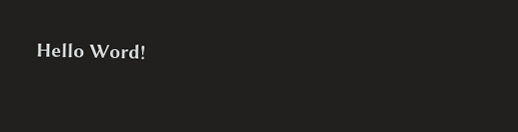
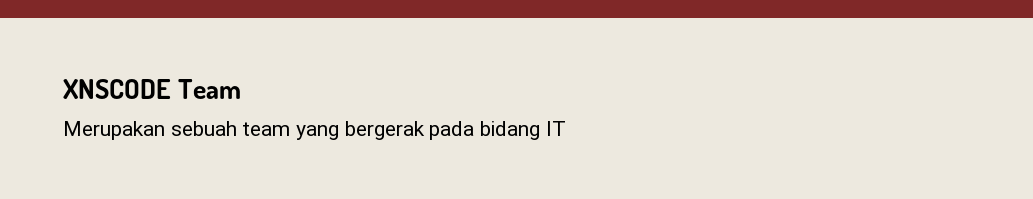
[36,42,147,60] Hello Word! -> [63,79,242,99] [63,121,566,140] XNSCODE Team // Merupakan sebuah team yang bergerak pada bidang IT

